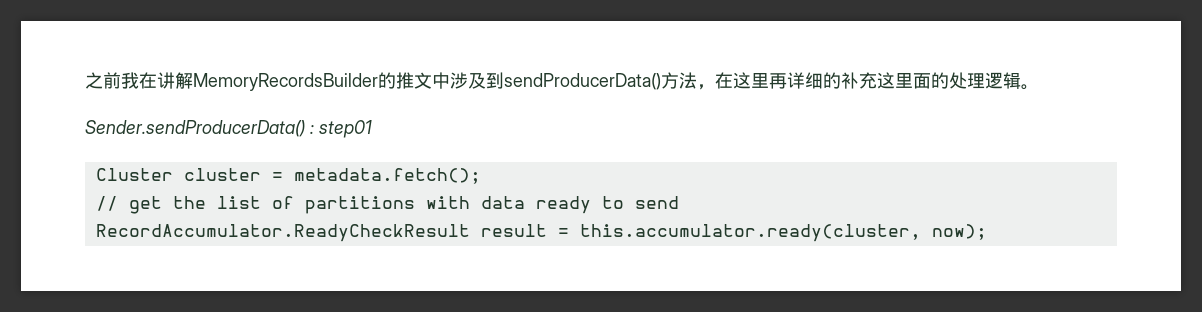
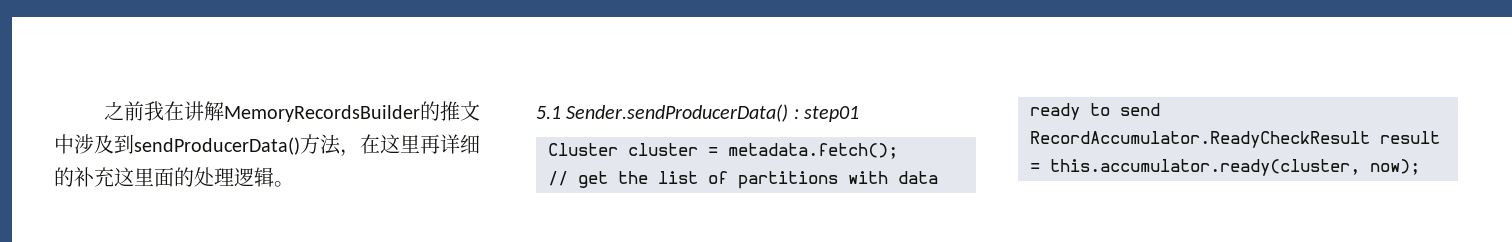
(1039, 87) none -> [536,106,561,119] 5.1

